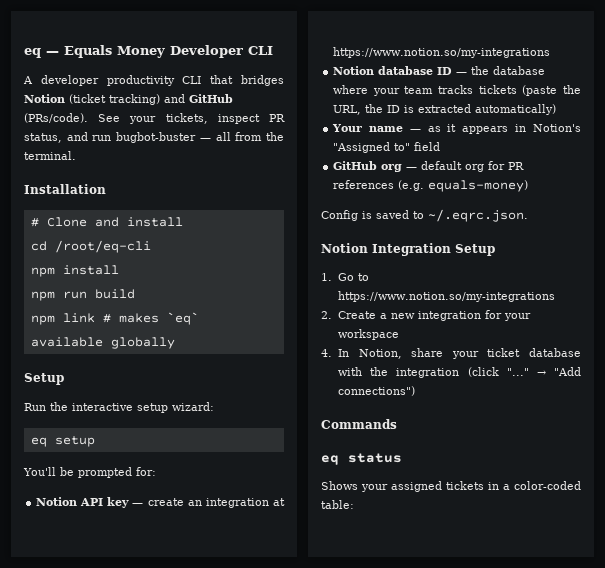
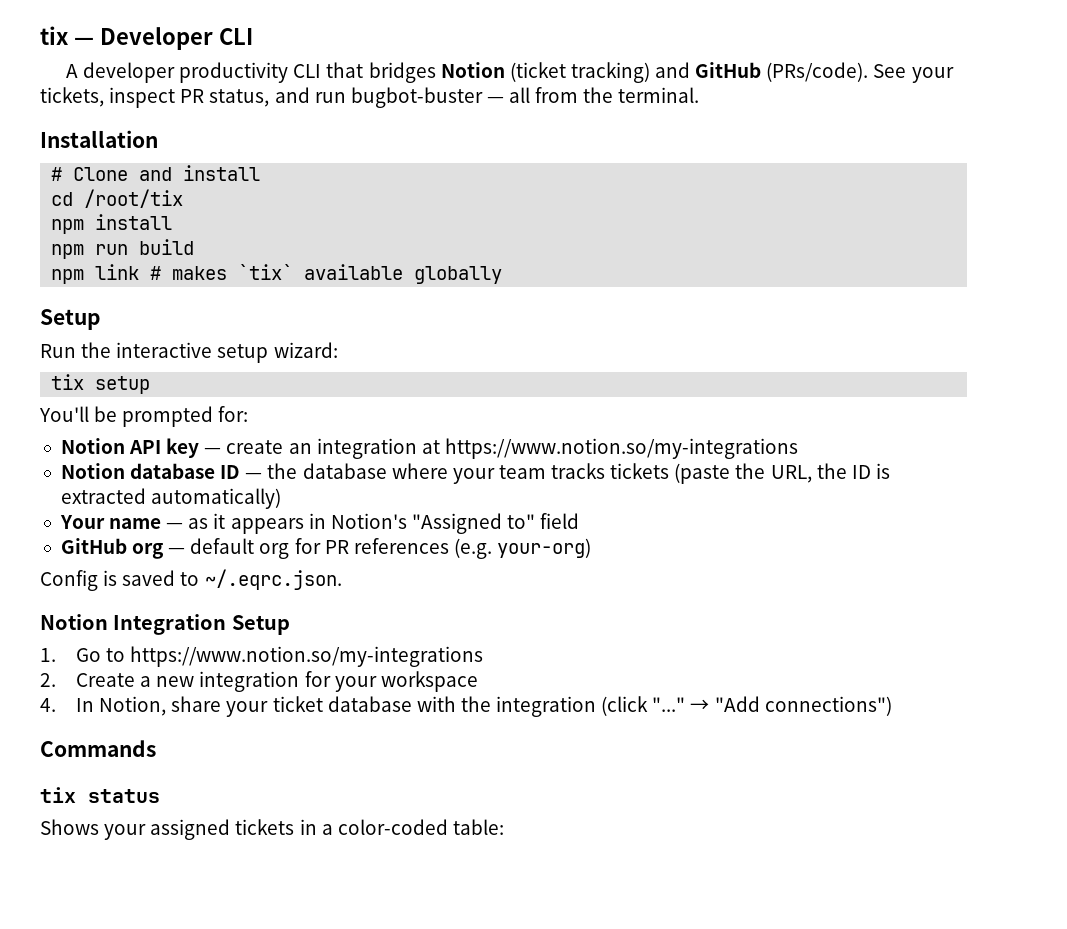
[24,45,165,58] eq — Equals Money -> [40,26,94,45] tix —
[54,240,151,253] /root/eq-cli -> [84,189,184,208] /root/tix
[166,312,199,325] `eq` -> [238,264,294,280] `tix`
[30,437,47,447] eq -> [51,374,85,390] tix
[428,180,529,192] equals-money) -> [497,538,592,558] your-org)
[321,455,339,465] eq -> [40,787,76,803] tix

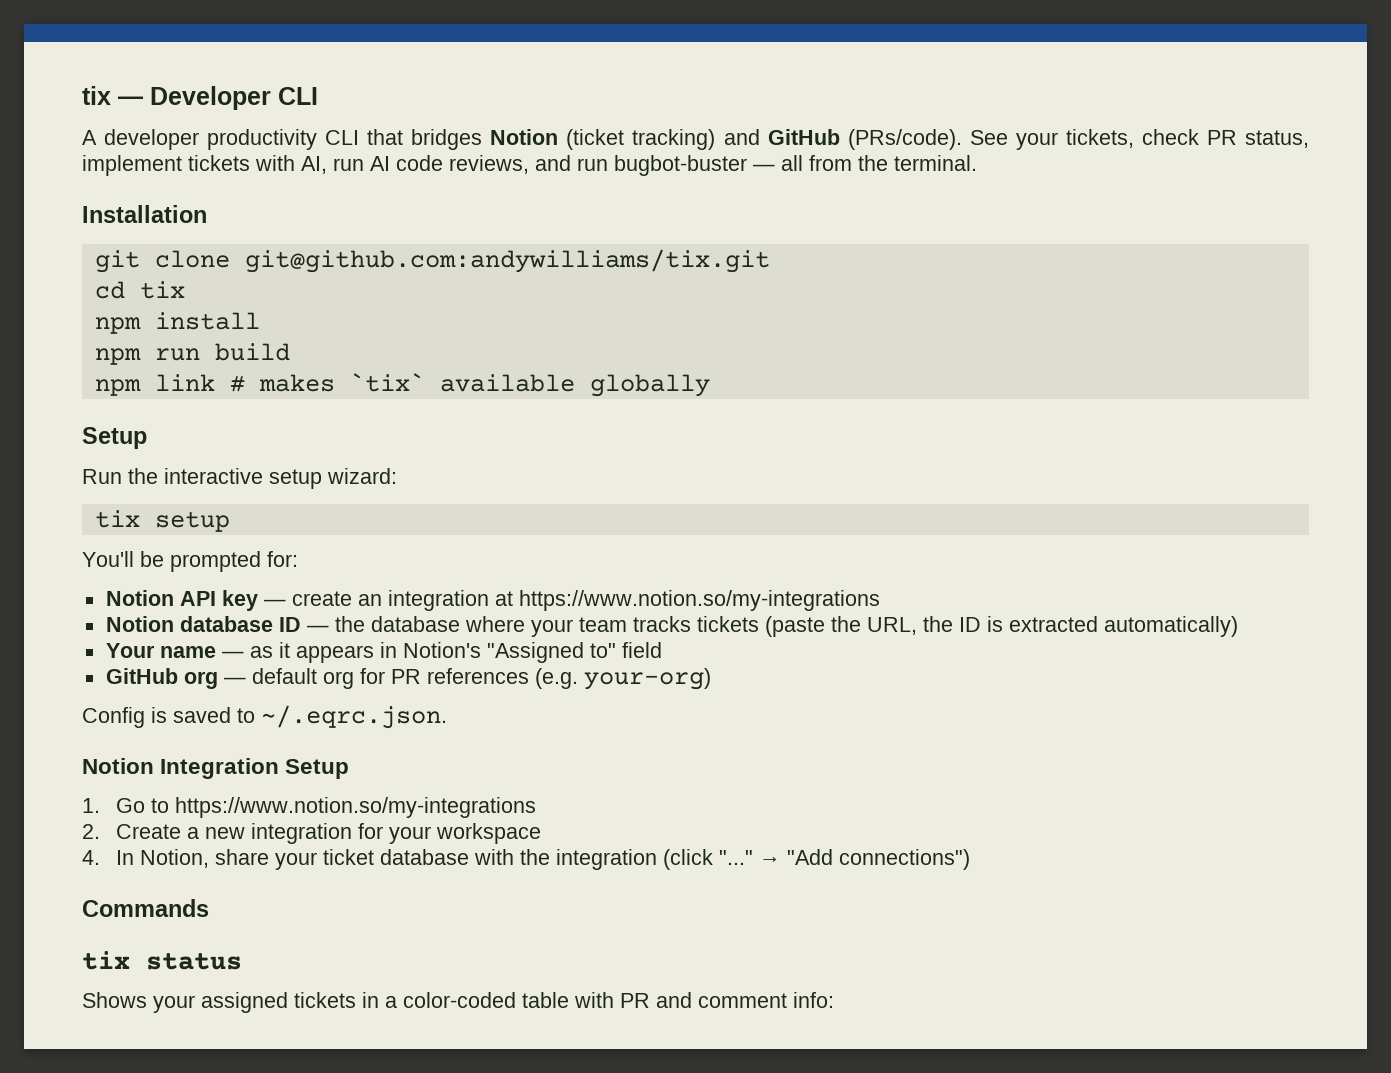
[109,87,176,108] inspect -> [1141,129,1199,145] check
(270, 98) none -> [82,155,529,176] implement tickets with AI, run AI code reviews,
[51,165,261,181] # Clone and install -> [94,249,770,273] git clone git@github.com:andywilliams/tix.git
[84,189,184,208] /root/tix -> [139,281,185,299] tix
[452,819,504,835] table: -> [522,992,834,1008] table with PR and comment info:

